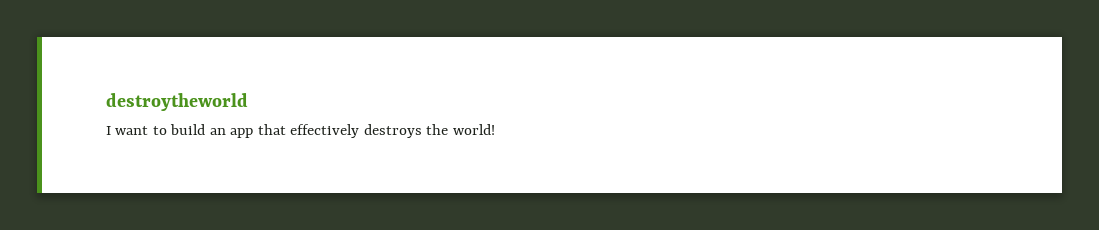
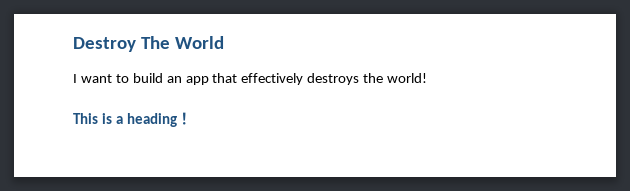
[106,93,248,111] destroytheworld -> [73,36,224,52] Destroy The World
(495, 129) none -> [73,112,192,127] // This is a heading！

